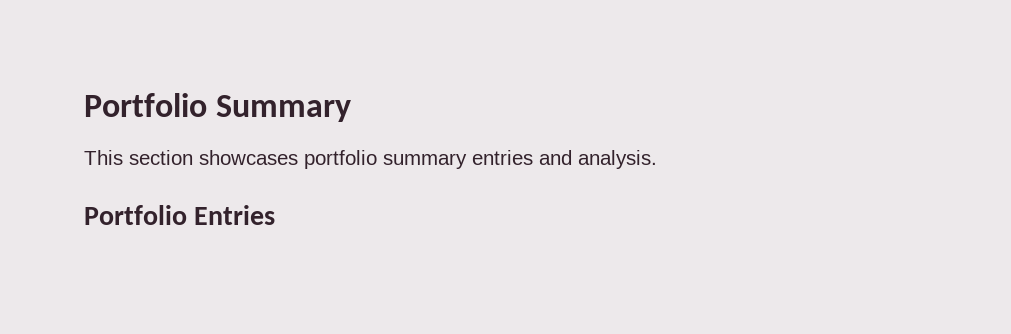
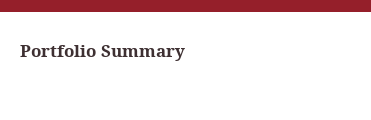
[84,150,657,169] [84,205,276,225] // This section showcases portfolio summary entries and analysis. // Portfolio Entries -> (185, 53) none

